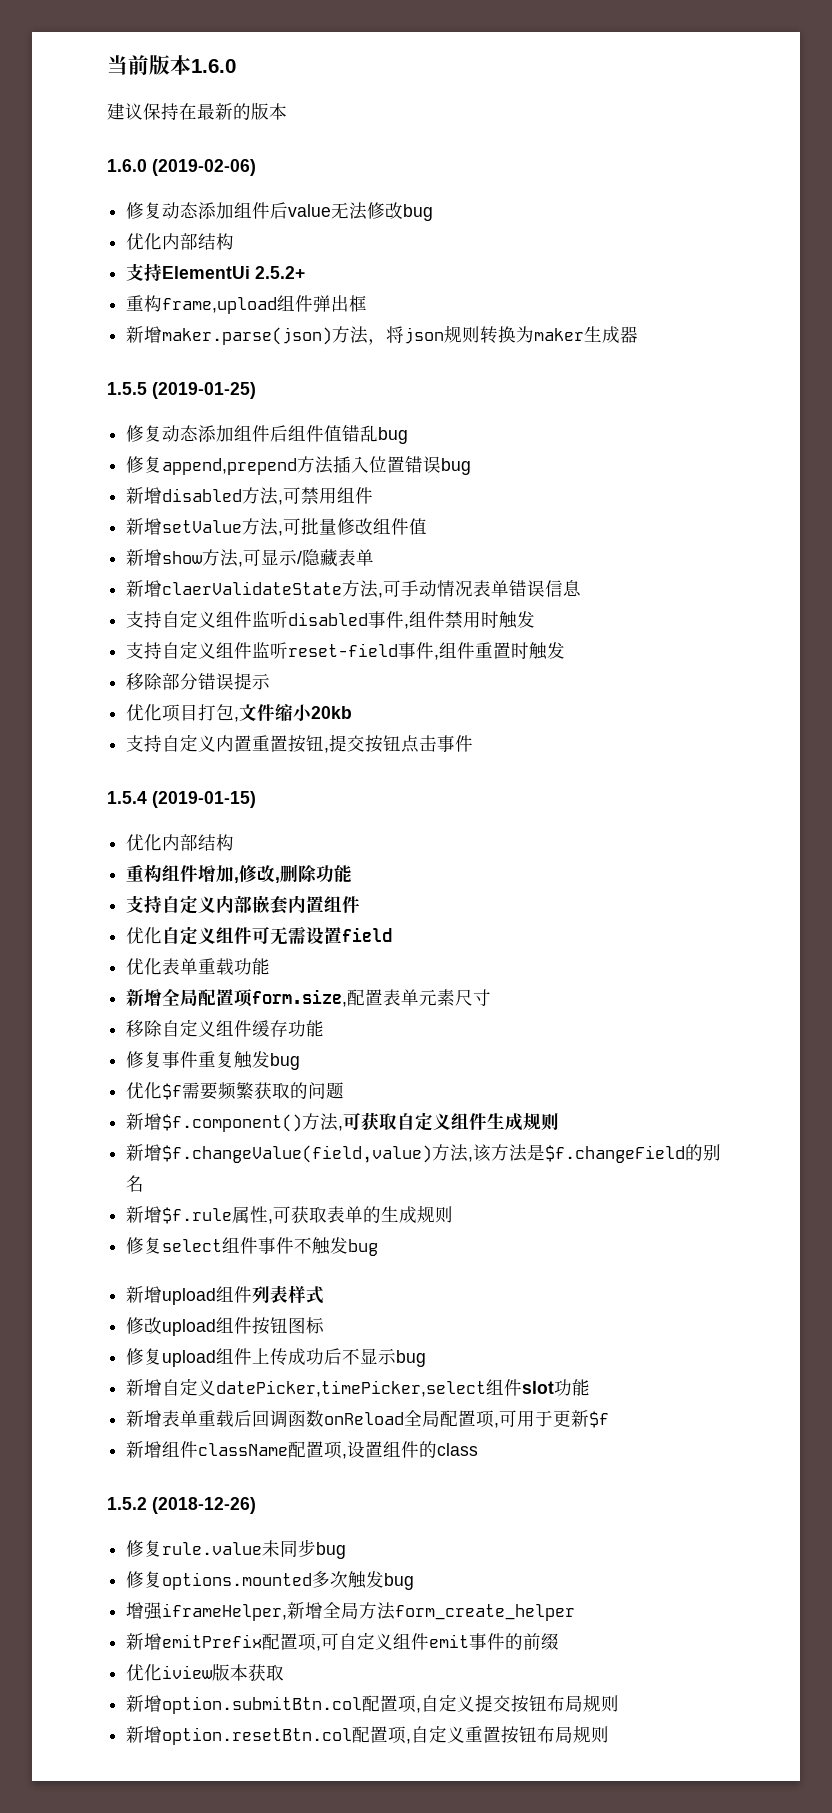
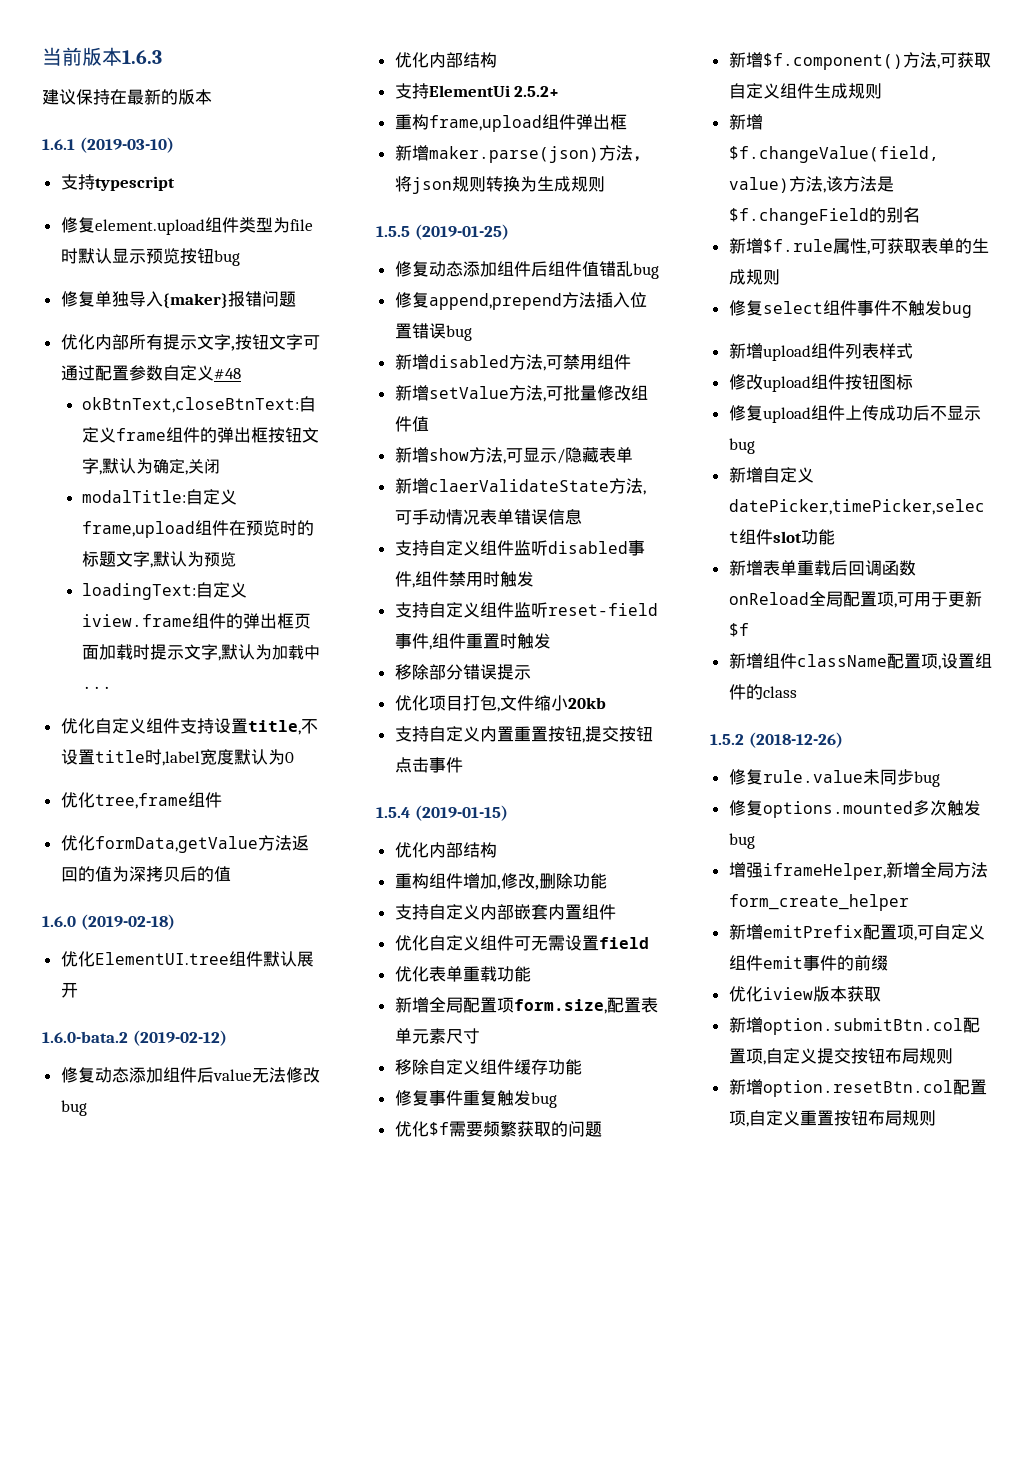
[191,59,236,73] 1.6.0 -> [122,50,162,64] 1.6.3
[107,159,256,176] 1.6.0 (2019-02-06) -> [42,137,174,153] [60,174,175,191] [60,217,313,235] [60,248,240,266] [60,291,296,308] [60,334,320,351] [60,365,241,381] [82,396,317,413] [82,427,320,443] [82,458,221,475] [82,489,238,505] [82,520,315,538] [82,551,237,568] [82,582,248,600] [82,613,312,629] [82,644,321,661] [82,686,113,689] [60,718,318,735] [60,749,294,766] [60,792,222,809] [60,835,309,853] [60,866,231,882] [42,914,175,930] [60,951,314,967] [60,982,78,998] [42,1030,227,1046] 1.6.1 (2019-03-10) // 支持typescript // 修复element.upload组件类型为file时默认显示预览按钮bug // 修复单独导入{maker}报错问题 // 优化内部所有提示文字,按钮文字可通过配置参数自定义#48 // okBtnText,closeBtnText:自定义frame组件的弹出框按钮文字,默认为确定,关闭 // modalTitle:自定义frame,upload组件在预览时的标题文字,默认为预览 // loadingText:自定义iview.frame组件的弹出框页面加载时提示文字,默认为加载中... // 优化自定义组件支持设置title,不设置title时,label宽度默认为0 // 优化tree,frame组件 // 优化formData,getValue方法返回的值为深拷贝后的值 // 1.6.0 (2019-02-18) // 优化ElementUI.tree组件默认展开 // 1.6.0-bata.2 (2019-02-12)
[534,326,639,343] maker生成器 -> [536,176,605,192] 生成规则

